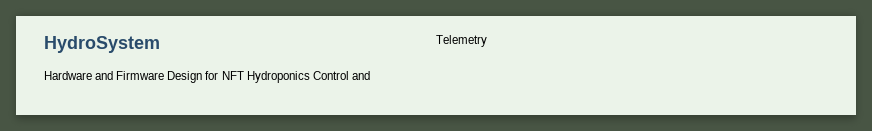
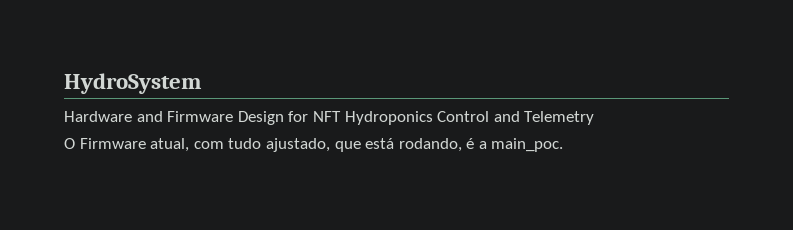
(487, 41) none -> [64,138,564,152] // O Firmware atual, com tudo ajustado, que está rodando, é a main_poc.

